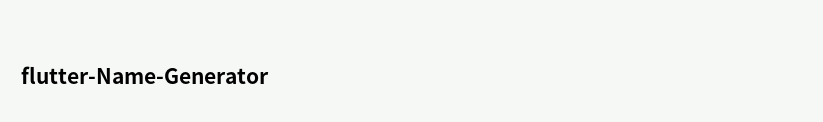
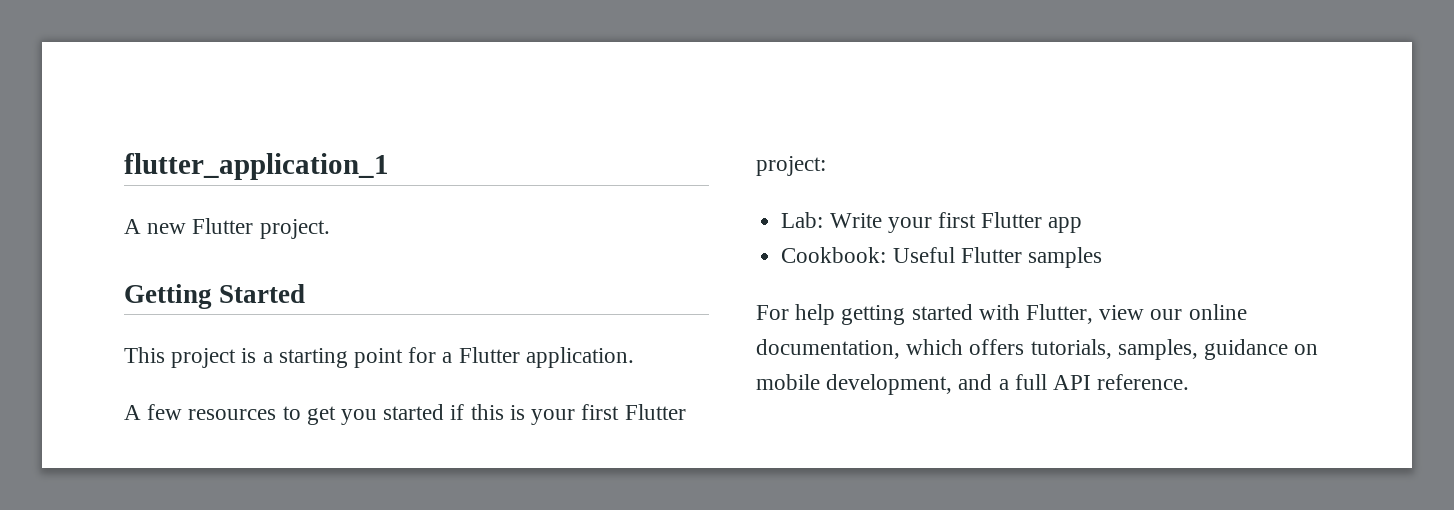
[21,66,269,84] flutter-Name-Generator -> [124,153,389,180] [124,218,330,239] [124,284,306,309] [124,347,634,368] [124,404,686,425] [756,156,826,176] [781,212,1083,233] [781,247,1102,268] [756,304,1247,325] [756,339,1319,360] [756,374,1190,395] flutter_application_1 // A new Flutter project. // Getting Started // This project is a starting point for a Flutter application. // A few resources to get you started if this is your first Flutter project: // Lab: Write your first Flutter app // Cookbook: Useful Flutter samples // For help getting started with Flutter, view our online documentation, which offers tutorials, samples, guidance on mobile development, and a full API reference.

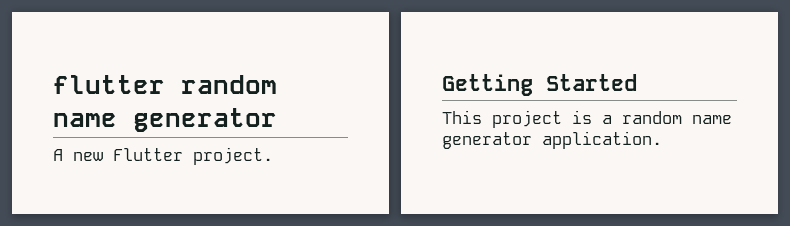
[124,153,389,180] flutter_application_1 -> [53,75,277,94] [53,108,277,132] flutter random name generator
[278,347,634,368] [124,404,686,425] [756,156,826,176] [781,212,1083,233] [781,247,1102,268] [756,304,1247,325] [756,339,1319,360] [756,374,1190,395] starting point for a Flutter application. // A few resources to get you started if this is your first Flutter project: // Lab: Write your first Flutter app // Cookbook: Useful Flutter samples // For help getting started with Flutter, view our online documentation, which offers tutorials, samples, guidance on mobile development, and a full API reference. -> [622,111,732,124] [442,131,662,149] random name generator application.

